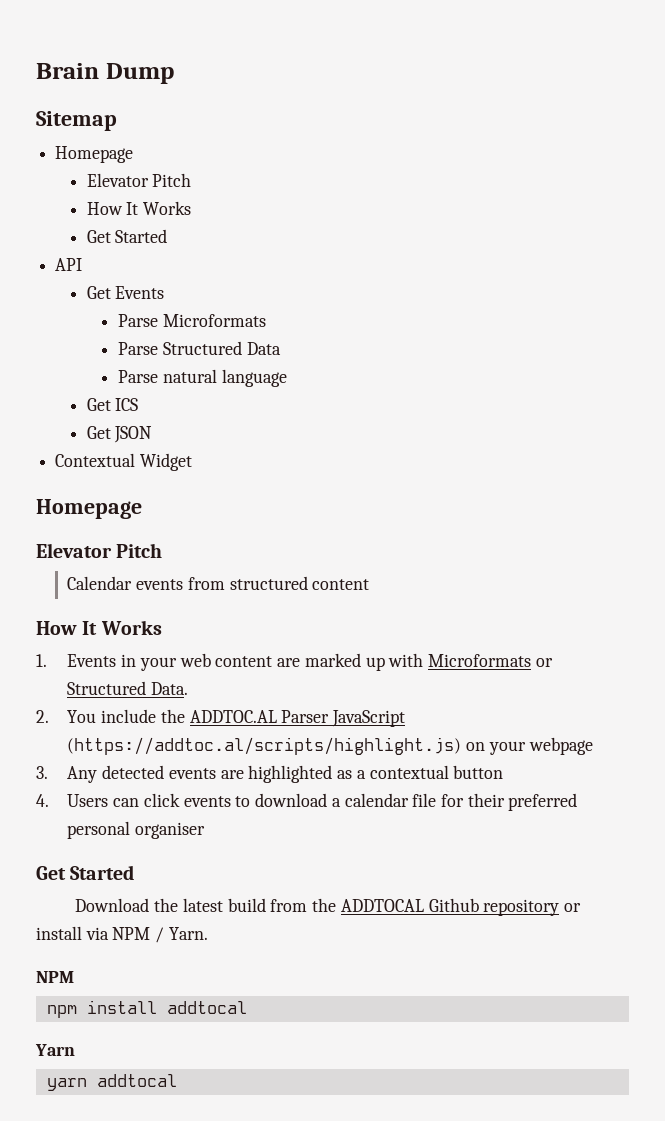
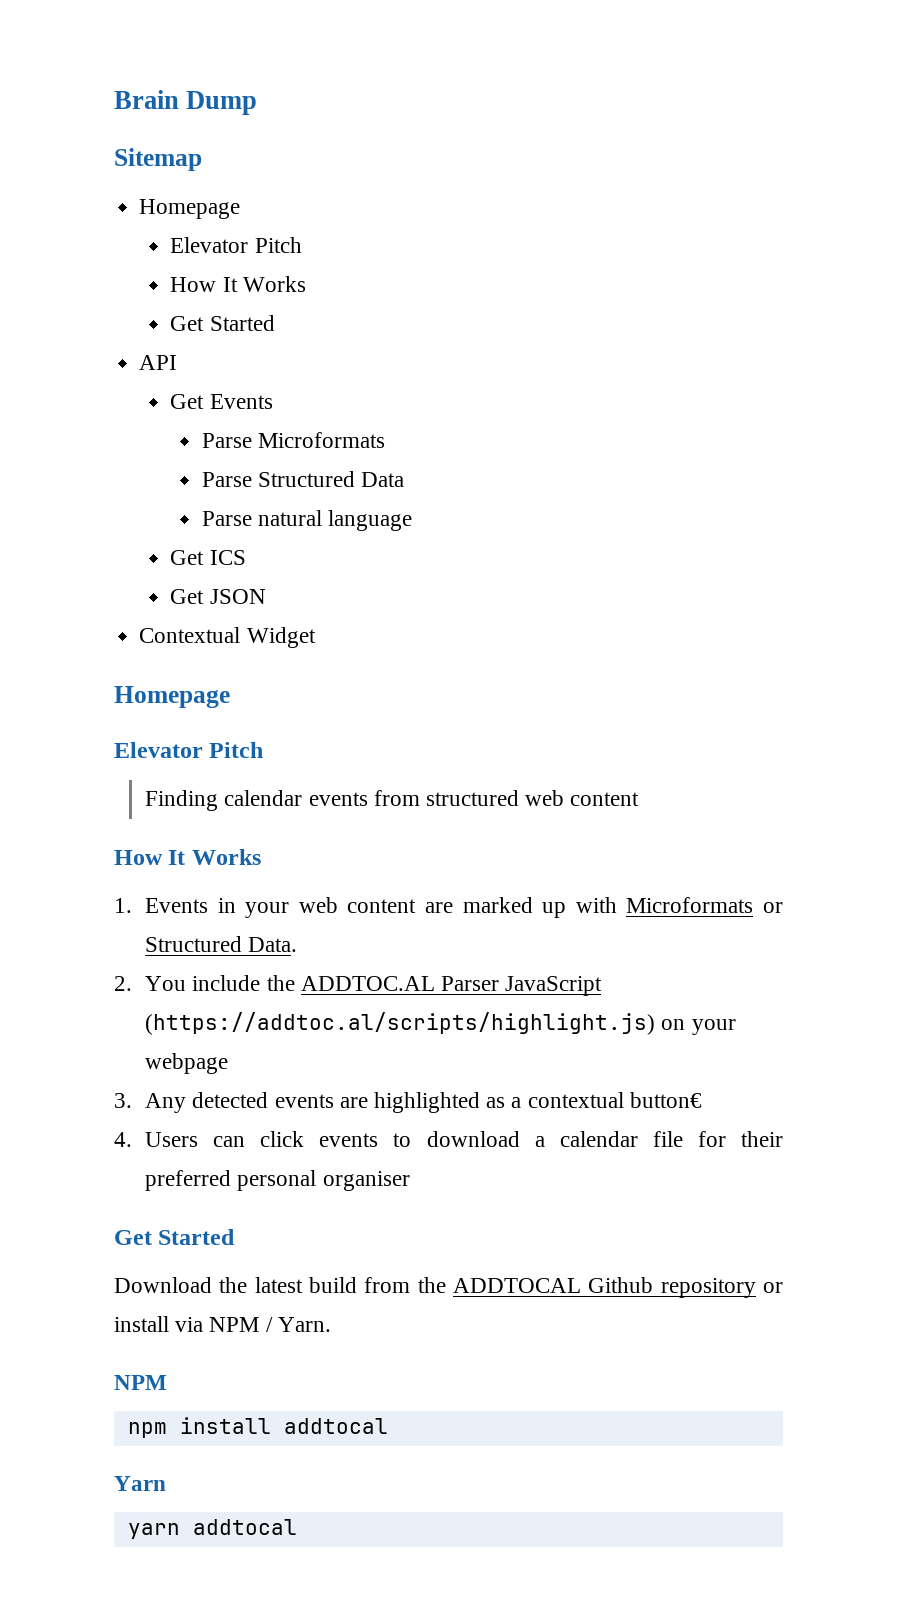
[67,576,133,590] Calendar -> [145,790,303,811] Finding calendar
(308, 583) none -> [525,790,565,806] web
[453,765,504,779] button -> [629,1092,702,1108] button€

